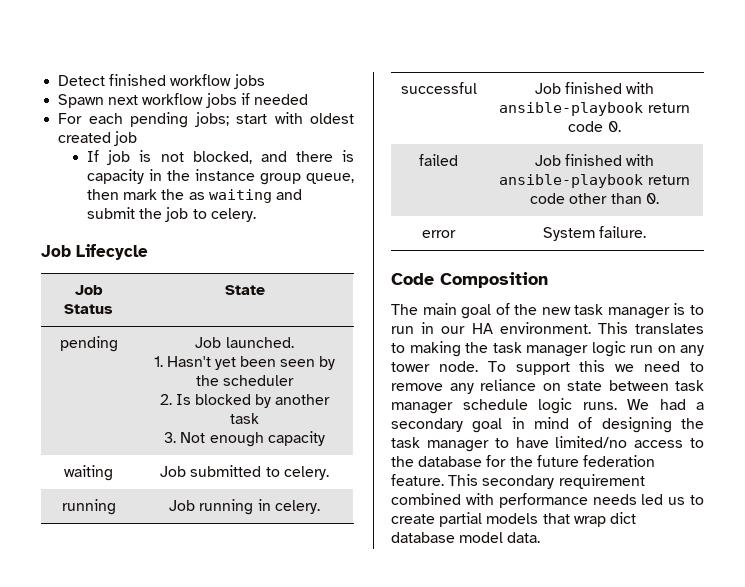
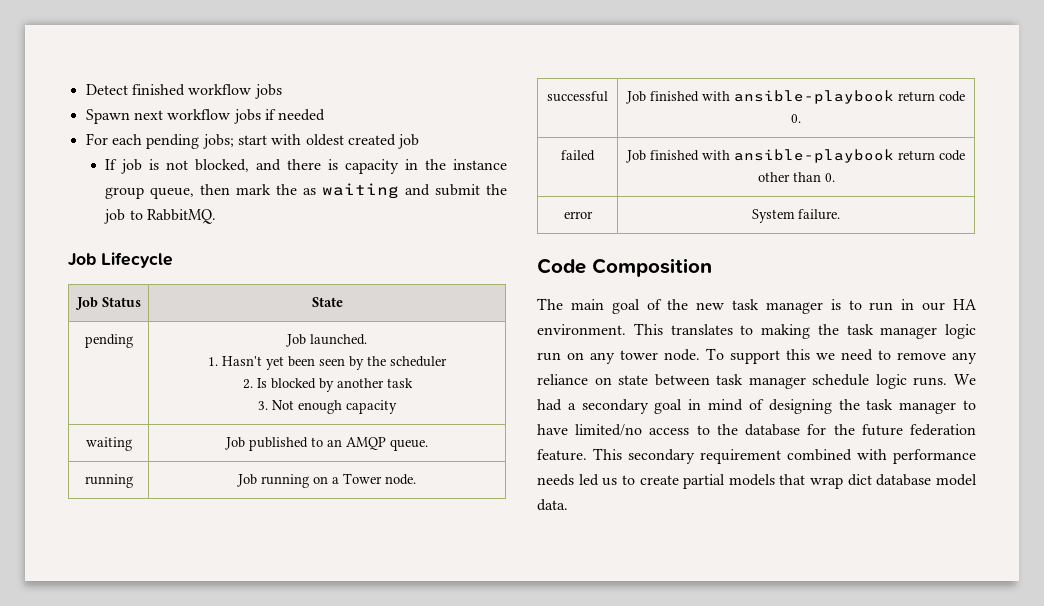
[210,208,256,222] celery. -> [147,209,217,224] RabbitMQ.
[190,465,329,480] submitted to celery. -> [249,437,428,451] published to an AMQP queue.
[257,499,320,514] in celery. -> [313,473,416,485] on a Tower node.

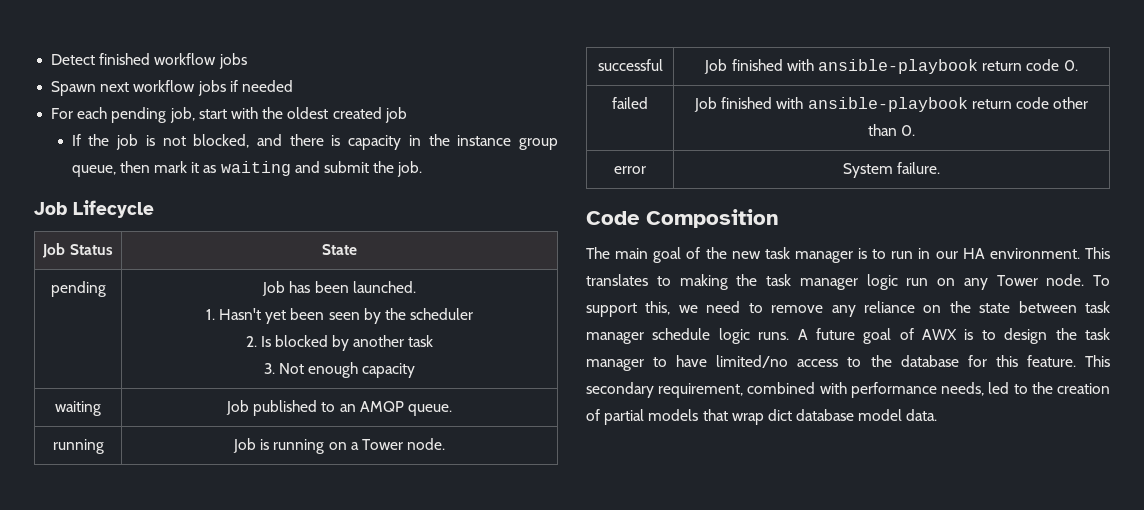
[202,134,234,149] jobs; -> [169,107,195,123] job,
(302, 139) none -> [262,107,284,119] the
(118, 164) none -> [88,134,110,146] the
[276,184,298,195] the -> [191,162,200,173] it
[104,209,217,224] job to RabbitMQ. -> [397,161,423,177] job.
(306, 340) none -> [289,281,349,293] has been
(257, 480) none -> [260,439,270,450] is
[620,350,658,360] tower -> [996,275,1038,286] Tower
[786,349,810,360] this -> [645,301,671,315] this,
(612, 381) none -> [949,301,971,313] the
[954,374,976,385] [537,399,832,414] We had a secondary goal in mind of designing -> [797,328,1048,344] A future goal of AWX is to design
[833,424,976,436] the future federation -> [995,355,1018,367] this
[700,449,781,464] requirement -> [658,383,744,398] requirement,
[537,474,679,486] needs led us to create -> [941,382,1110,396] [586,409,600,421] needs, led to the creation of

